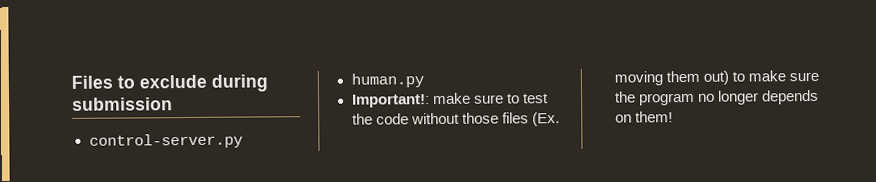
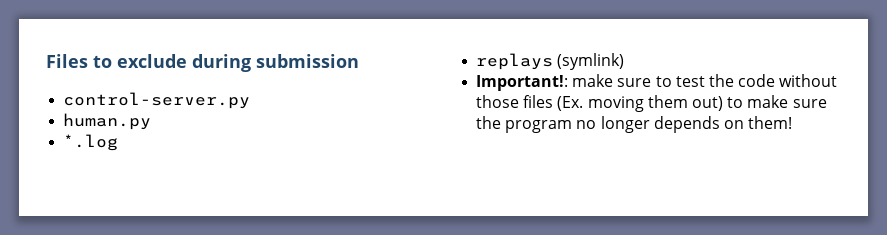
(424, 80) none -> [63,134,119,151] [476,53,625,70] // *.log // replays (symlink)

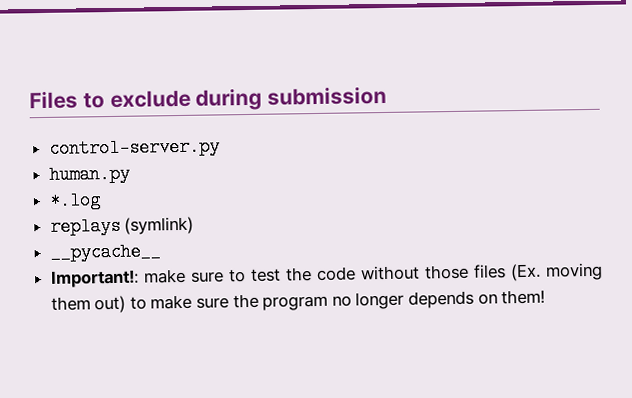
(625, 61) none -> [49,242,161,262] // __pycache__

